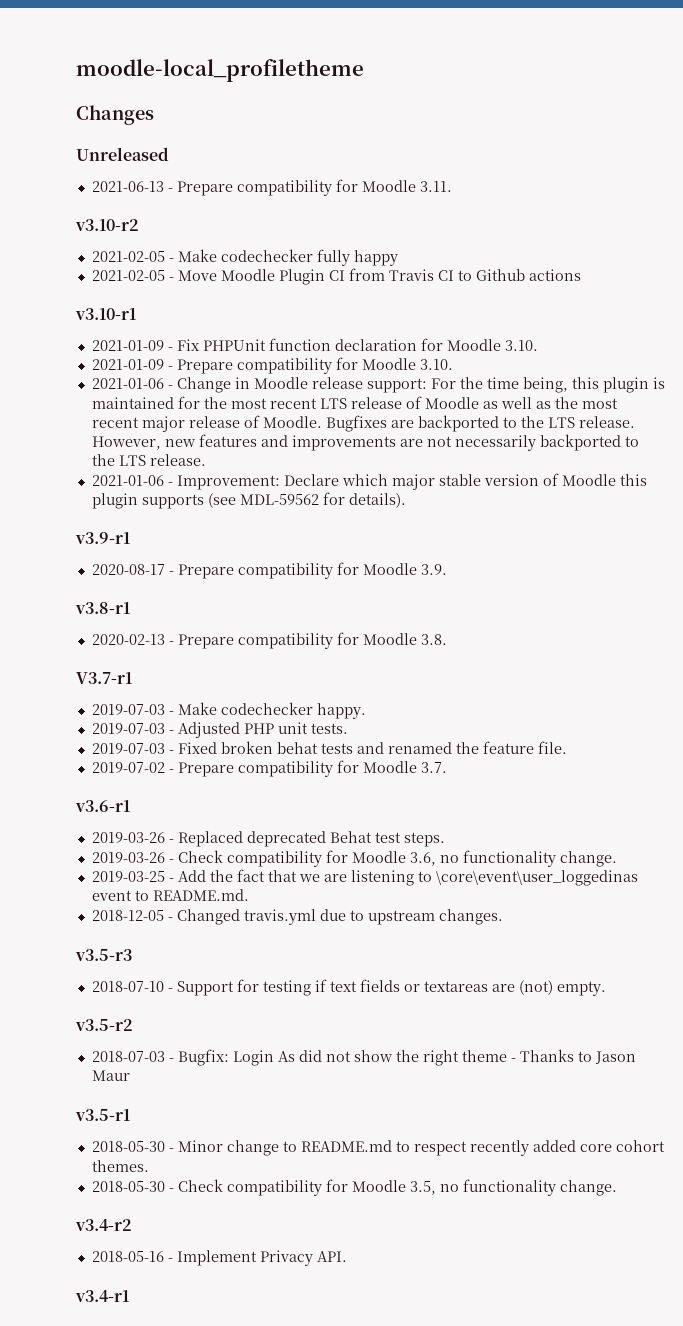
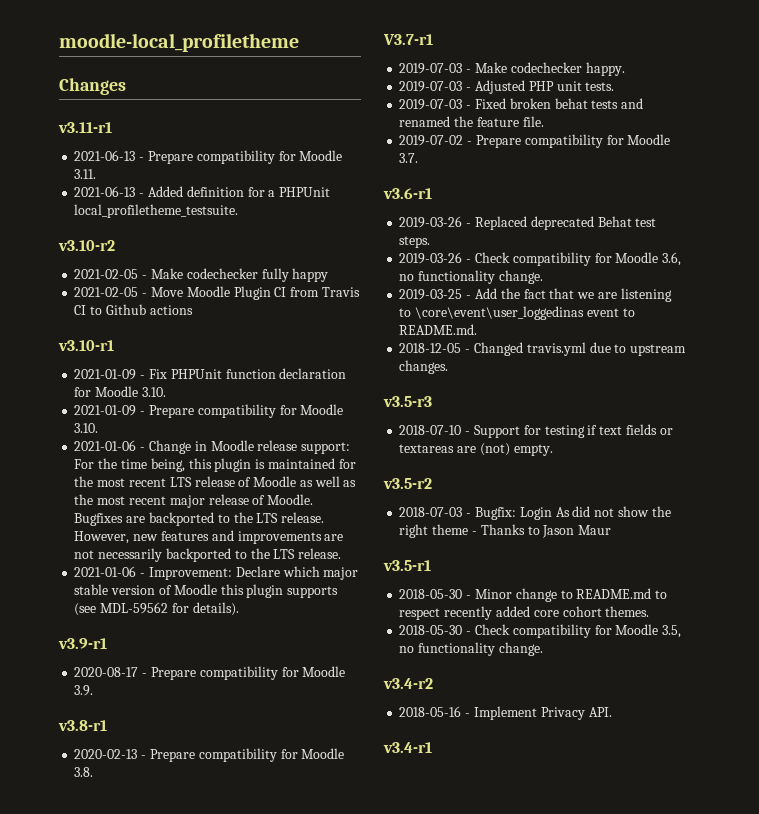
[76,147,169,161] Unreleased -> [58,122,112,133] v3.11-r1
(452, 186) none -> [74,186,331,197] [74,204,239,218] // 2021-06-13 - Added definition for a PHPUnit local_profiletheme_testsuite.

